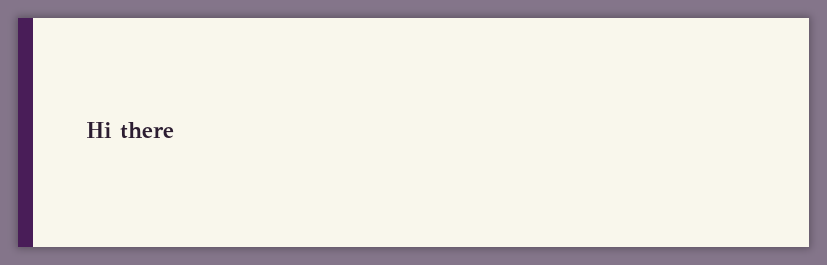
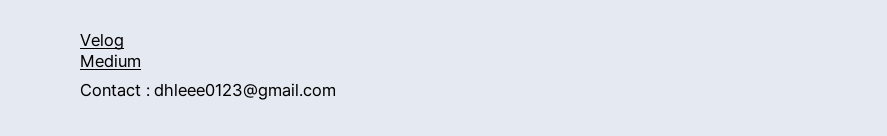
[86,122,174,139] Hi there -> [80,33,124,50] [80,54,141,68] [80,83,337,100] Velog // Medium // Contact : dhleee0123@gmail.com

